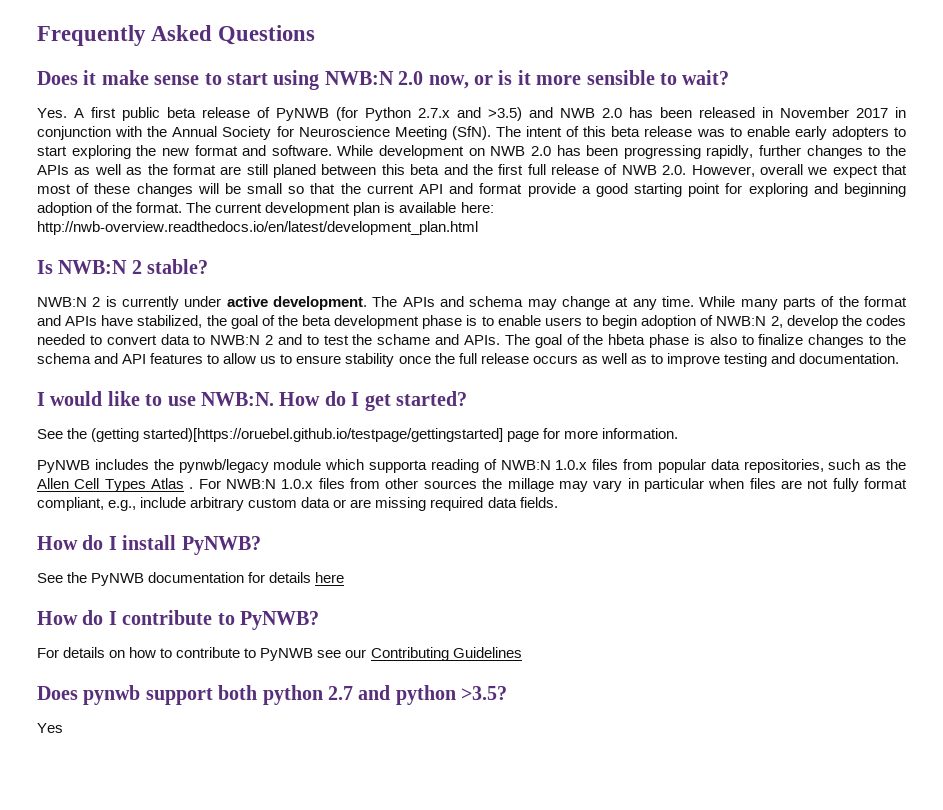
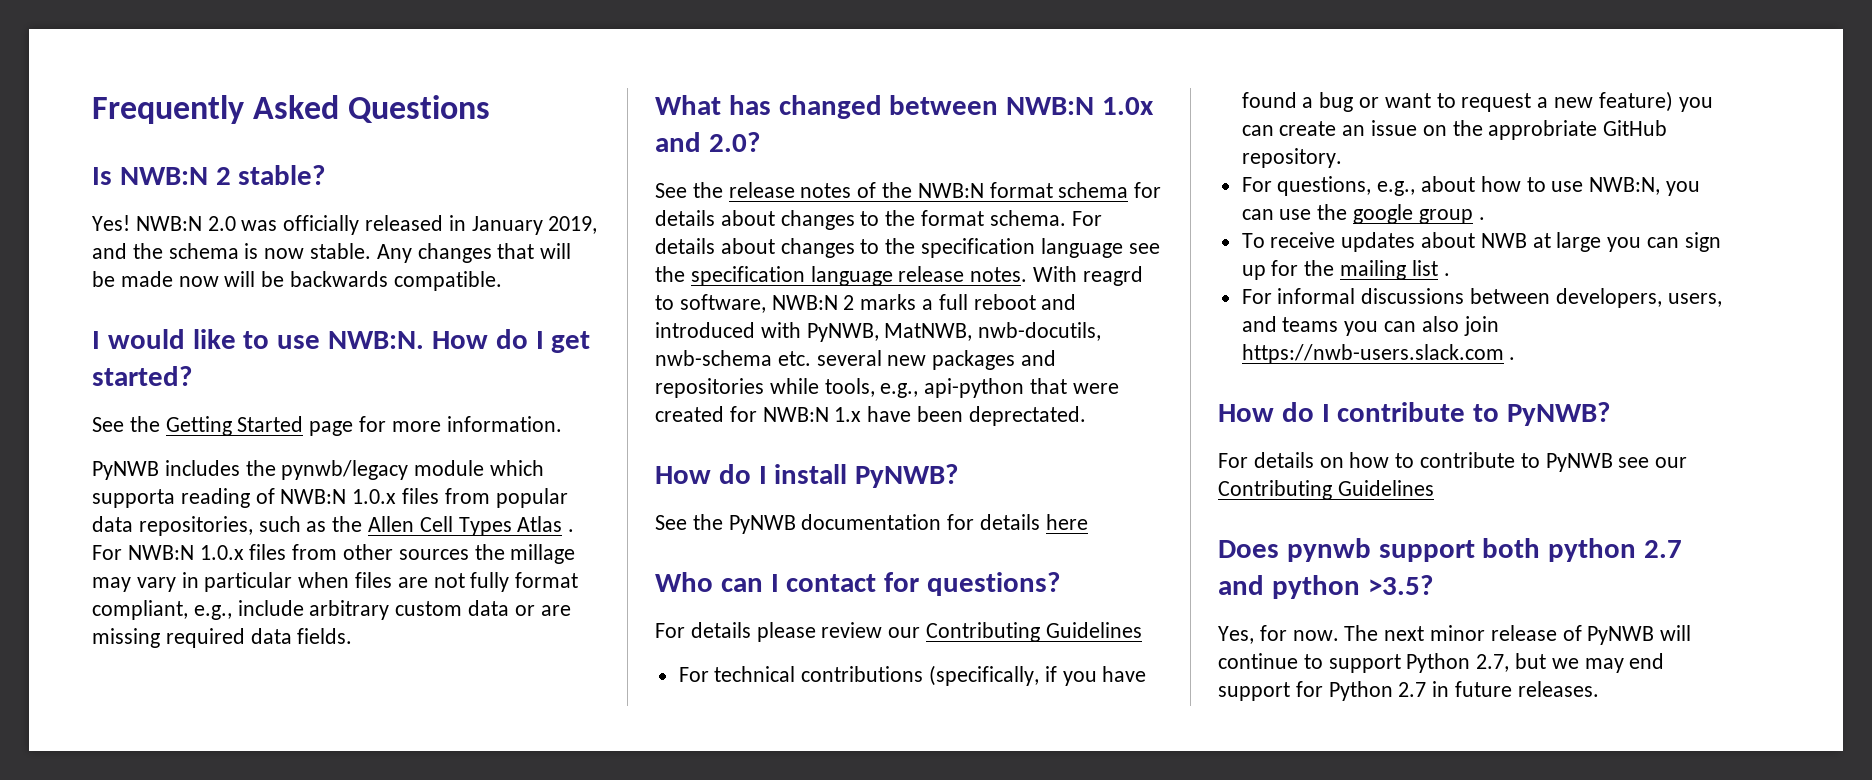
[37,70,730,90] [37,107,906,121] [37,126,907,140] [37,145,907,159] [37,164,907,178] [37,183,906,197] [37,202,494,216] [37,221,478,235] [37,259,209,274] [37,296,908,310] [37,315,907,329] [37,334,906,348] [37,353,900,367] Does it make sense to start using NWB:N 2.0 now, or is it more sensible to wait? // Yes. A first public beta release of PyNWB (for Python 2.7.x and >3.5) and NWB 2.0 has been released in November 2017 in conjunction with the Annual Society for Neuroscience Meeting (SfN). The intent of this beta release was to enable early adopters to start exploring the new format and software. While development on NWB 2.0 has been progressing rapidly, further changes to the APIs as well as the format are still planed between this beta and the first full release of NWB 2.0. However, overall we expect that most of these changes will be small so that the current API and format provide a good starting point for exploring and beginning adoption of the format. The current development plan is available here: http://nwb-overview.readthedocs.io/en/latest/development_plan.html // Is NWB:N 2 stable? // NWB:N 2 is currently under active development. The APIs and schema may change at any time. While many parts of the format and APIs have stabilized, the goal of the beta development phase is to enable users to begin adoption of NWB:N 2, develop the codes needed to convert data to NWB:N 2 and to test the schame and APIs. The goal of the hbeta phase is also to finalize changes to the schema and API features to allow us to ensure stability once the full release occurs as well as to improve testing and documentation. -> [92,165,326,185] [92,215,598,235] [92,243,572,263] [92,271,502,291] Is NWB:N 2 stable? // Yes! NWB:N 2.0 was officially released in January 2019, and the schema is now stable. Any changes that will be made now will be backwards compatible.
[91,428,504,442] (getting started)[https://oruebel.github.io/testpage/gettingstarted] -> [165,416,304,436] Getting Started
(558, 502) none -> [655,95,1155,119] [655,132,760,152] [655,182,1162,198] [655,210,1102,230] [655,238,1160,258] [655,266,1143,286] [655,294,1077,313] [655,322,1102,342] [655,350,1057,370] [655,378,1119,398] [655,406,1086,426] // What has changed between NWB:N 1.0x and 2.0? // See the release notes of the NWB:N format schema for details about changes to the format schema. For details about changes to the specification language see the specification language release notes. With reagrd to software, NWB:N 2 marks a full reboot and introduced with PyNWB, MatNWB, nwb-docutils, nwb-schema etc. several new packages and repositories while tools, e.g., api-python that were created for NWB:N 1.x have been deprectated.
(345, 577) none -> [655,572,1061,596] [655,622,1142,642] [678,665,1147,686] [1241,91,1713,112] [1241,120,1668,140] [1241,148,1342,168] [1241,176,1701,196] [1241,204,1485,224] [1241,232,1721,252] [1241,260,1450,280] [1241,288,1722,308] [1241,316,1499,336] [1241,344,1516,364] // Who can I contact for questions? // For details please review our Contributing Guidelines // For technical contributions (specifically, if you have found a bug or want to request a new feature) you can create an issue on the approbriate GitHub repository. // For questions, e.g., about how to use NWB:N, you can use the google group . // To receive updates about NWB at large you can sign up for the mailing list . // For informal discussions between developers, users, and teams you can also join https://nwb-users.slack.com .
[37,723,63,733] Yes -> [1218,625,1692,645] [1218,653,1665,673] [1218,681,1599,701] Yes, for now. The next minor release of PyNWB will continue to support Python 2.7, but we may end support for Python 2.7 in future releases.

